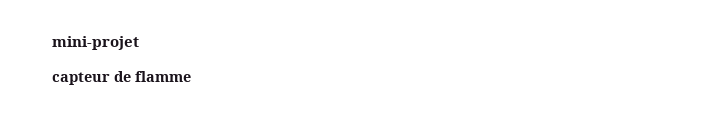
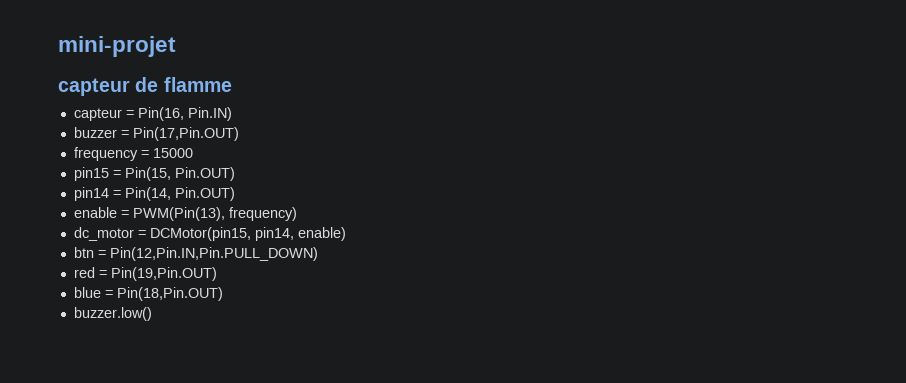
(191, 76) none -> [73,107,232,121] [73,127,239,141] [73,147,193,161] [73,167,235,181] [73,187,235,201] [73,207,297,221] [73,227,346,241] [73,247,318,261] [73,267,217,281] [73,287,223,301] [73,307,152,321] // capteur = Pin(16, Pin.IN) // buzzer = Pin(17,Pin.OUT) // frequency = 15000 // pin15 = Pin(15, Pin.OUT) // pin14 = Pin(14, Pin.OUT) // enable = PWM(Pin(13), frequency) // dc_motor = DCMotor(pin15, pin14, enable) // btn = Pin(12,Pin.IN,Pin.PULL_DOWN) // red = Pin(19,Pin.OUT) // blue = Pin(18,Pin.OUT) // buzzer.low()

